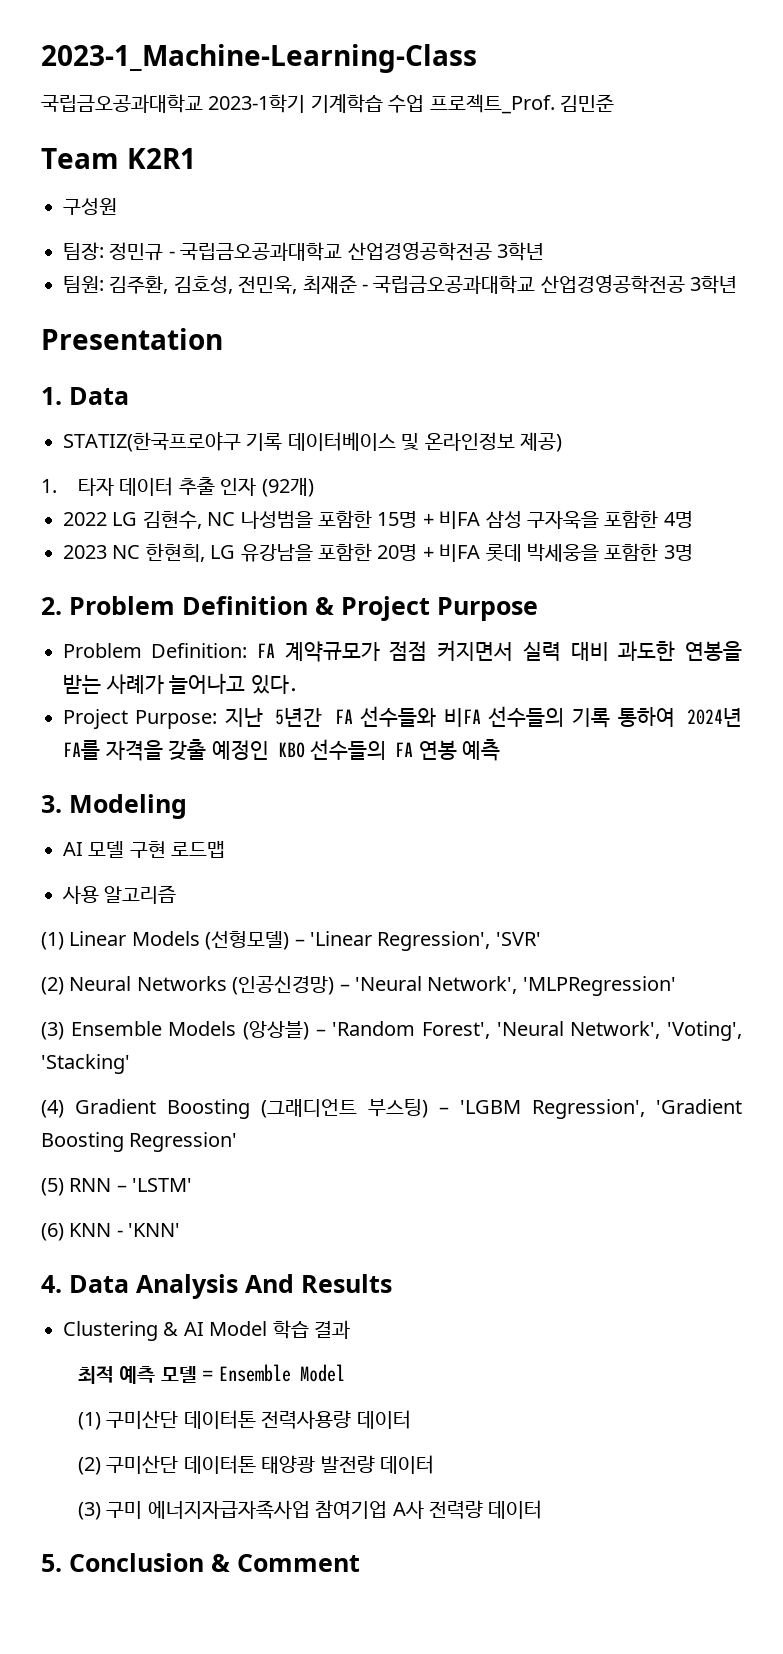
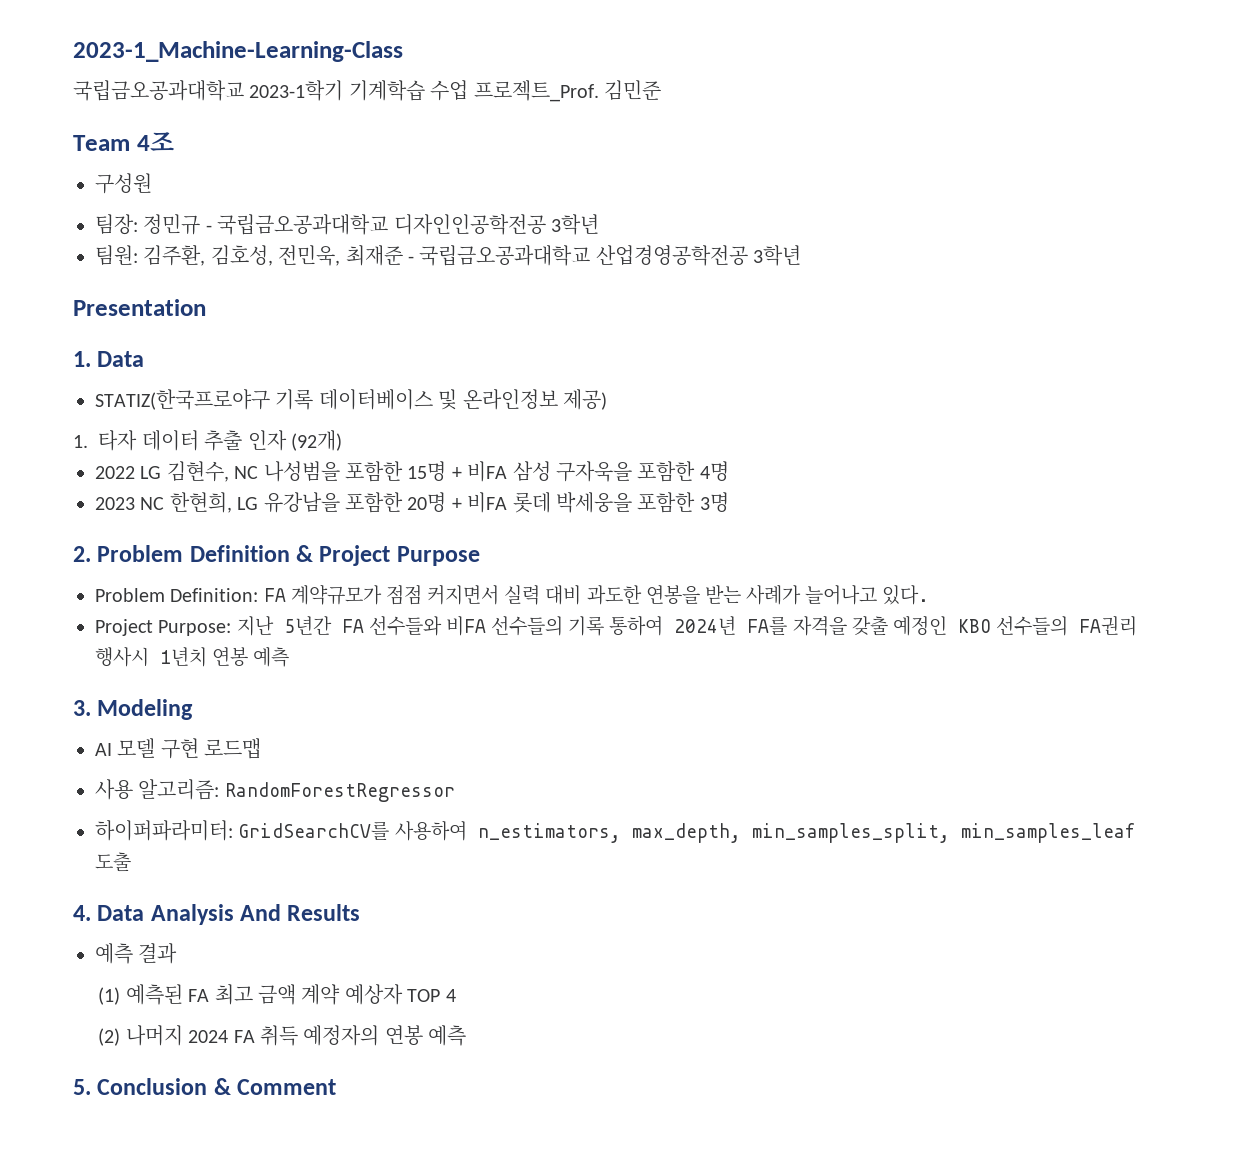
[126,148,196,169] K2R1 -> [136,132,174,151] 4조
[347,241,492,261] 산업경영공학전공 -> [393,214,546,235] 디자인인공학전공
[395,742,414,757] FA -> [1078,615,1137,636] [95,647,207,667] FA권리 행사시 1년치
[104,885,177,904] [41,930,541,951] [41,976,676,996] [41,1021,742,1041] [41,1054,130,1074] [41,1099,742,1119] [41,1132,238,1152] [41,1178,193,1196] [41,1223,181,1241] 알고리즘 // (1) Linear Models (선형모델) – 'Linear Regression', 'SVR' // (2) Neural Networks (인공신경망) – 'Neural Network', 'MLPRegression' // (3) Ensemble Models (앙상블) – 'Random Forest', 'Neural Network', 'Voting', 'Stacking' // (4) Gradient Boosting (그래디언트 부스팅) – 'LGBM Regression', 'Gradient Boosting Regression' // (5) RNN – 'LSTM' // (6) KNN - 'KNN' -> [138,779,455,802] [95,820,1135,843] [95,852,131,872] 알고리즘: RandomForestRegressor // 하이퍼파라미터: GridSearchCV를 사용하여 n_estimators, max_depth, min_samples_split, min_samples_leaf 도출
[63,1320,350,1341] [78,1364,345,1384] [78,1410,411,1430] [78,1455,435,1475] [78,1500,543,1520] Clustering & AI Model 학습 결과 // 최적 예측 모델 = Ensemble Model // (1) 구미산단 데이터톤 전력사용량 데이터 // (2) 구미산단 데이터톤 태양광 발전량 데이터 // (3) 구미 에너지자급자족사업 참여기업 A사 전력량 데이터 -> [95,943,178,964] [98,984,456,1005] [98,1025,467,1046] 예측 결과 // (1) 예측된 FA 최고 금액 계약 예상자 TOP 4 // (2) 나머지 2024 FA 취득 예정자의 연봉 예측

